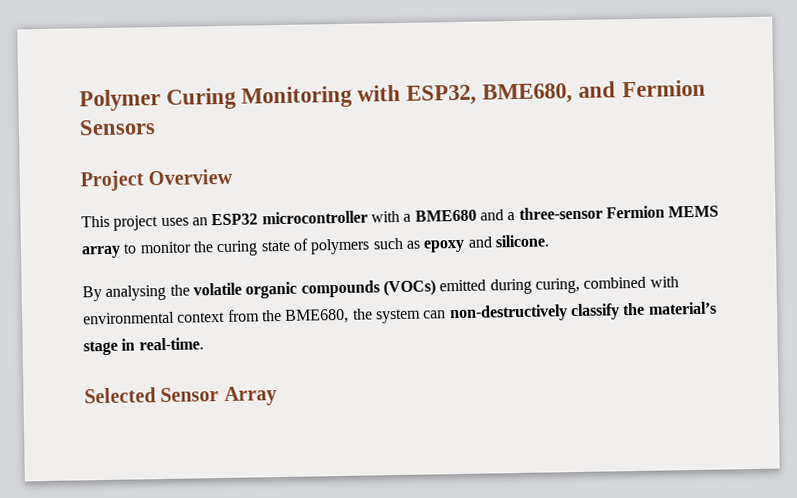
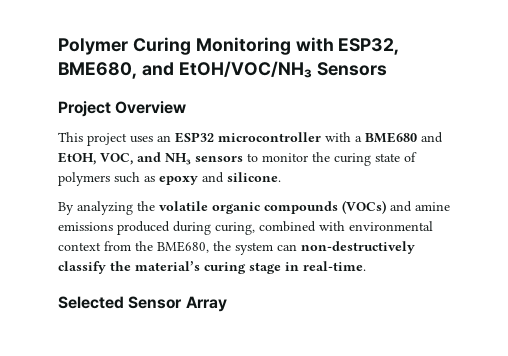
[621,79,706,98] Fermion -> [178,61,312,78] EtOH/VOC/NH₃
[507,205,720,221] [81,245,121,259] a three-sensor Fermion MEMS array -> [58,152,243,165] EtOH, VOC, and NH₃ sensors
[105,284,167,301] analysing -> [77,201,133,215] analyzing
[439,279,487,292] emitted -> [390,201,450,212] [58,221,170,235] and amine emissions produced
(717, 308) none -> [204,262,246,274] curing

